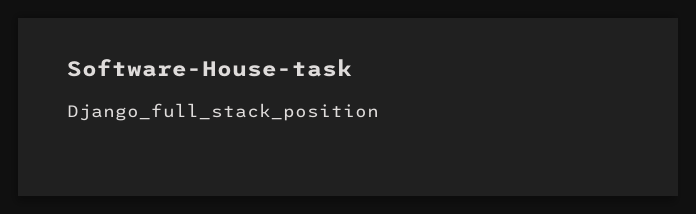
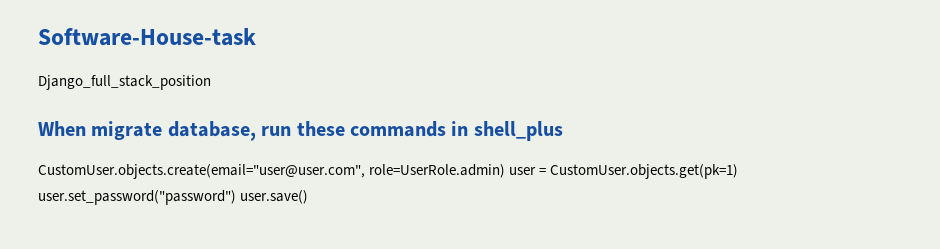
(379, 112) none -> [38,121,563,141] [38,164,739,179] [38,190,309,205] // When migrate database, run these commands in shell_plus // CustomUser.objects.create(email="user@user.com", role=UserRole.admin) user = CustomUser.objects.get(pk=1) user.set_password("password") user.save()

